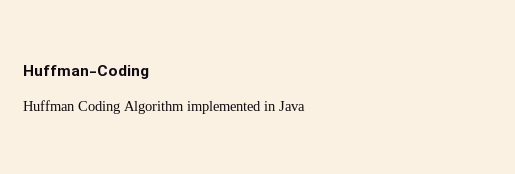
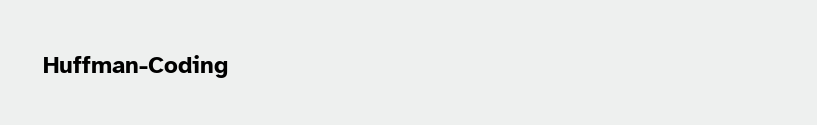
[23,100,305,114] // Huffman Coding Algorithm implemented in Java -> (228, 66) none

